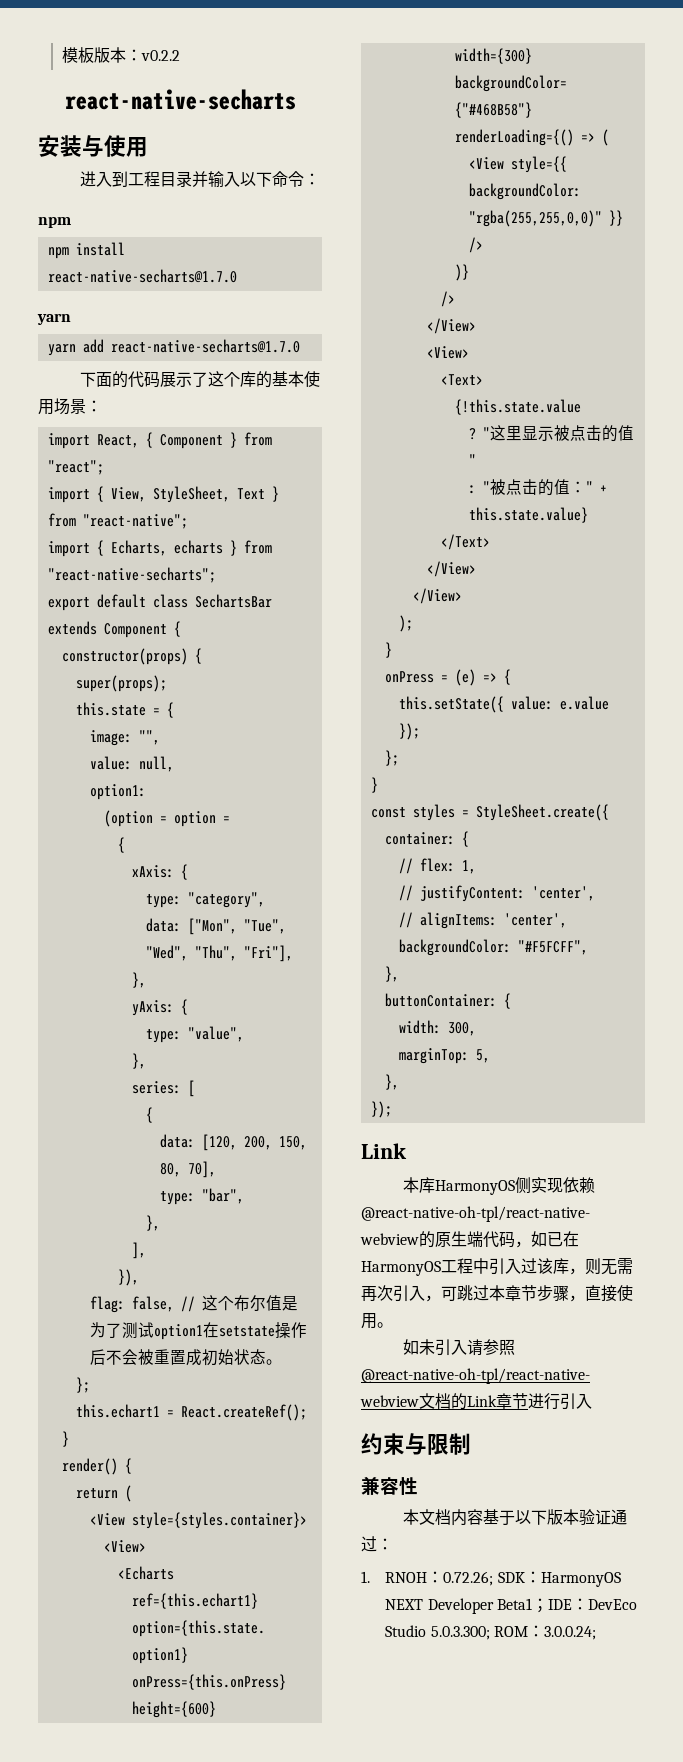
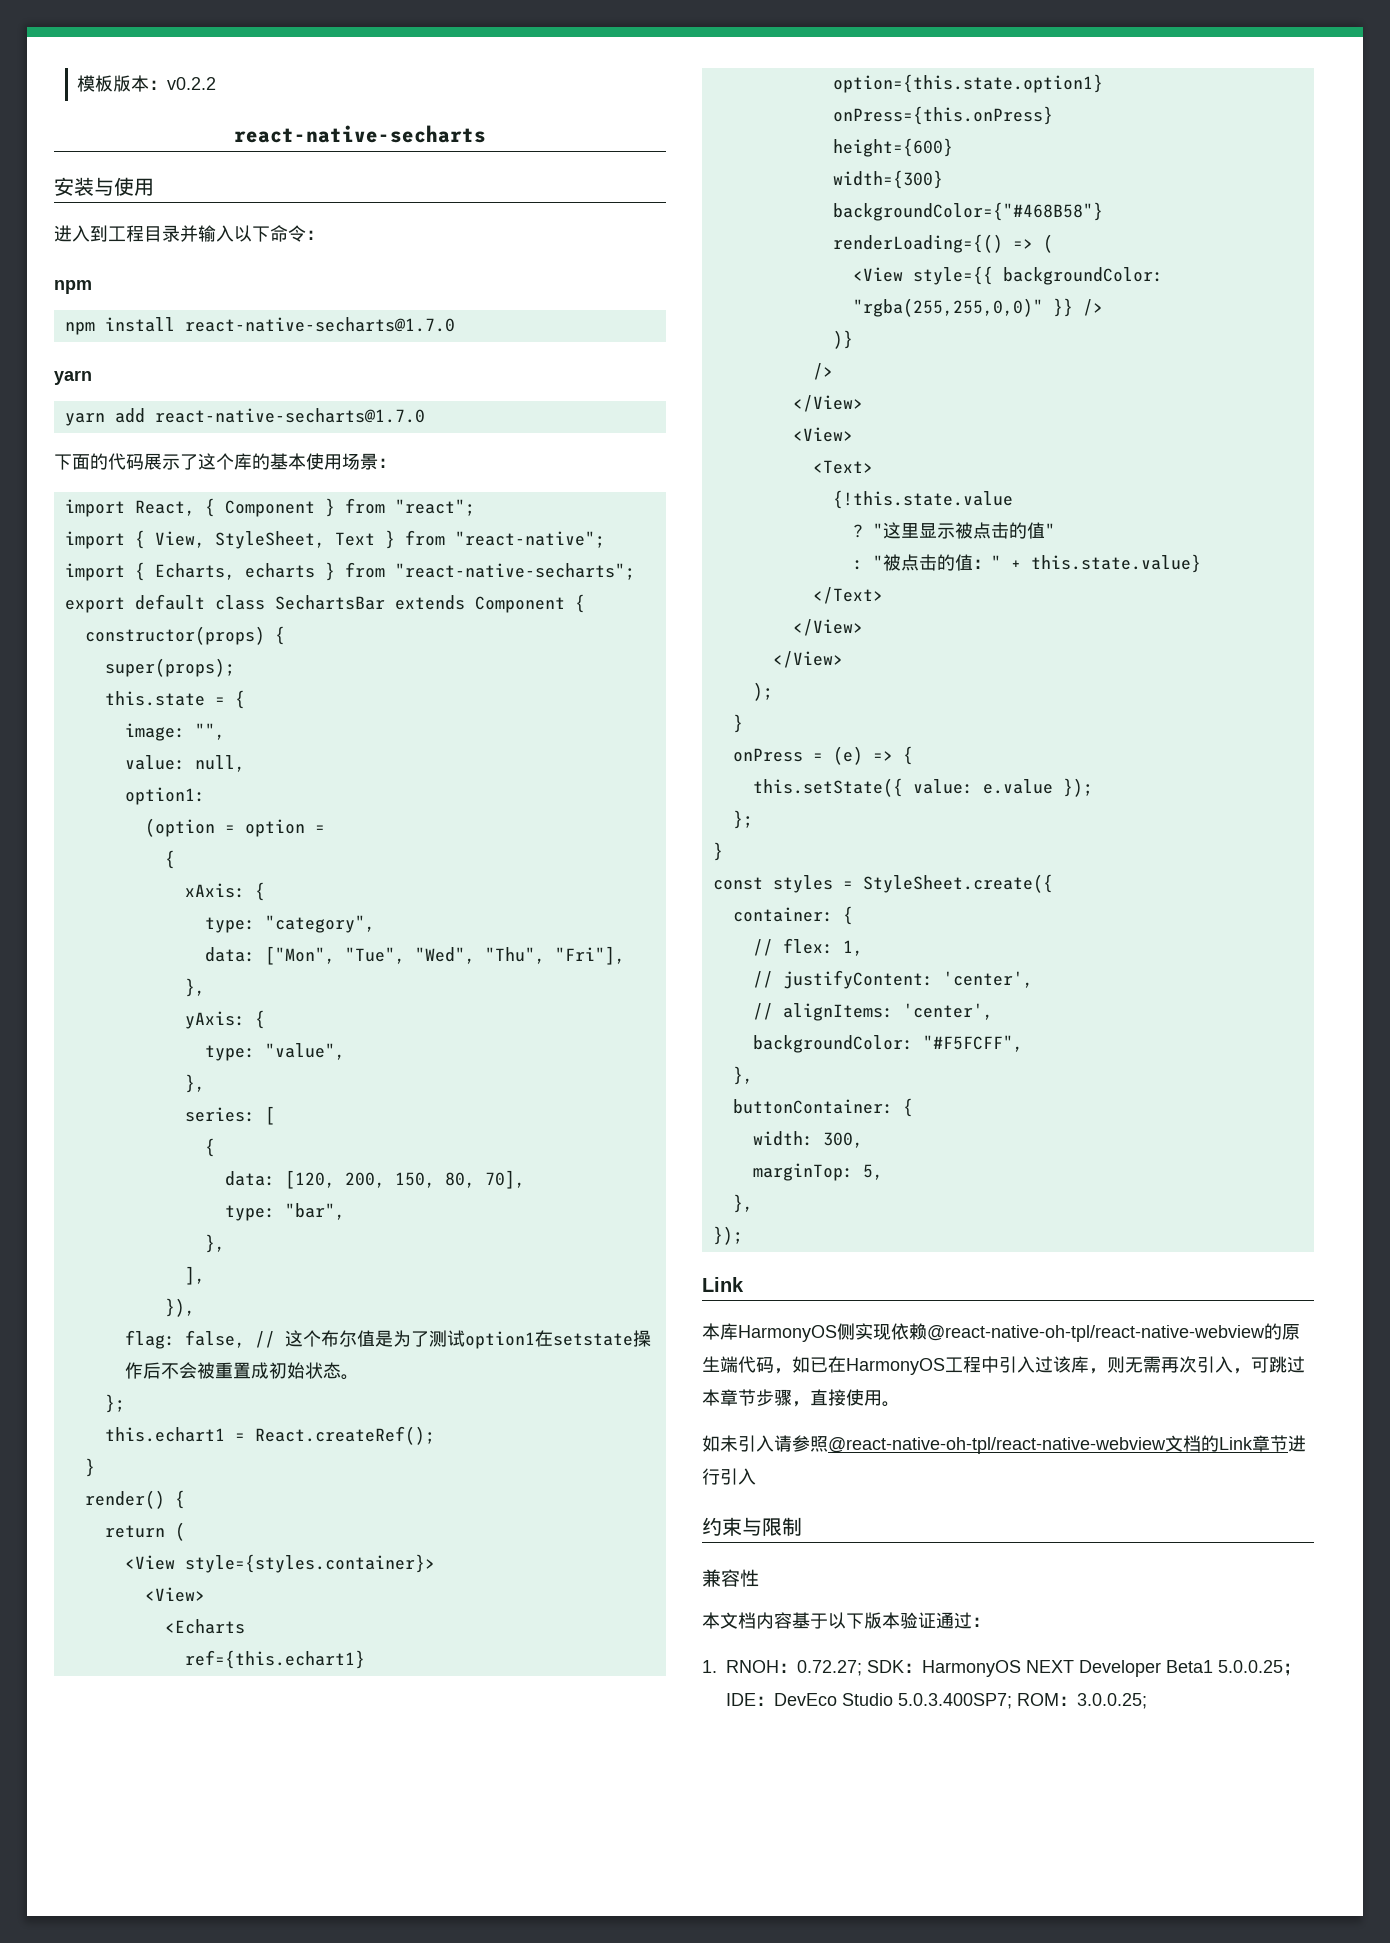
[443,1571,494,1586] 0.72.26; -> [797,1660,862,1676] 0.72.27;
(532, 1604) none -> [1218,1660,1283,1673] 5.0.0.25
[430,1625,596,1640] 5.0.3.300; ROM：3.0.0.24; -> [898,1693,1147,1709] 5.0.3.400SP7; ROM：3.0.0.25;

